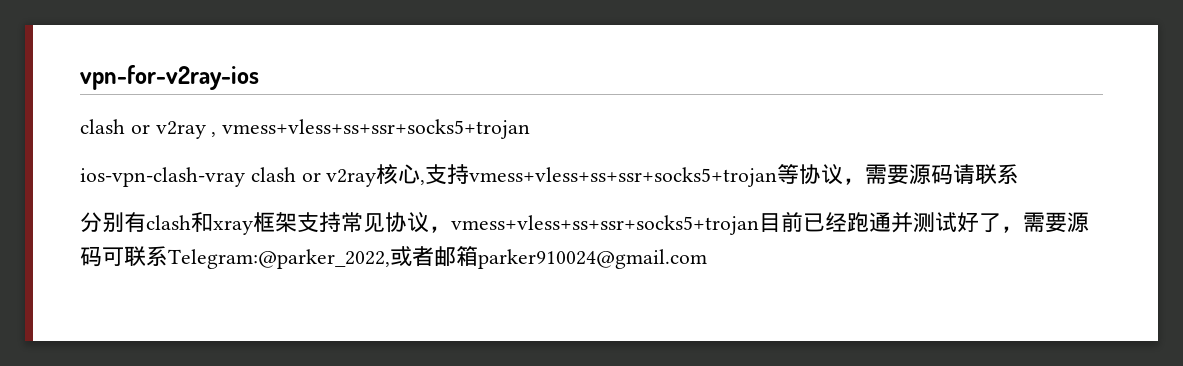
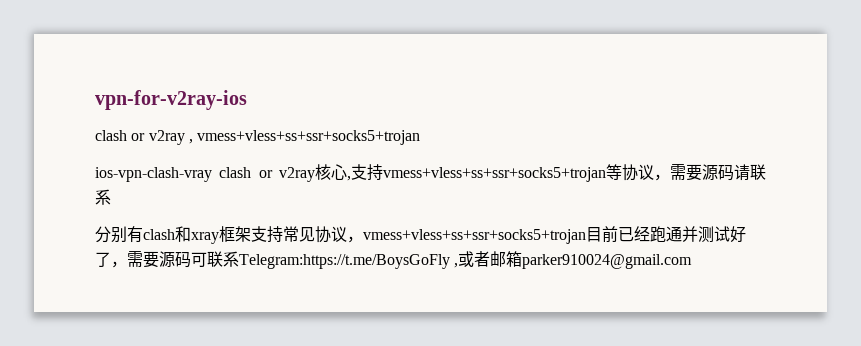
[168,249,390,269] Telegram:@parker_2022, -> [239,254,459,269] Telegram:https://t.me/BoysGoFly ,

